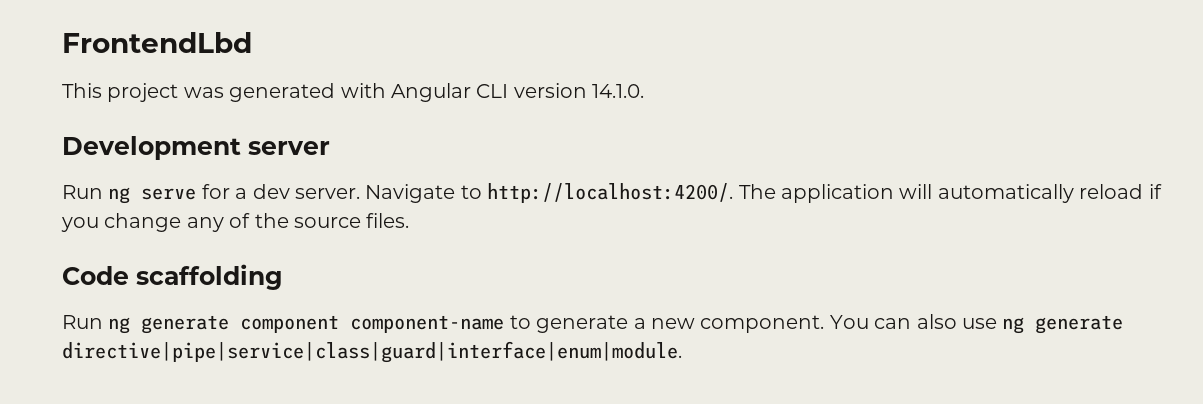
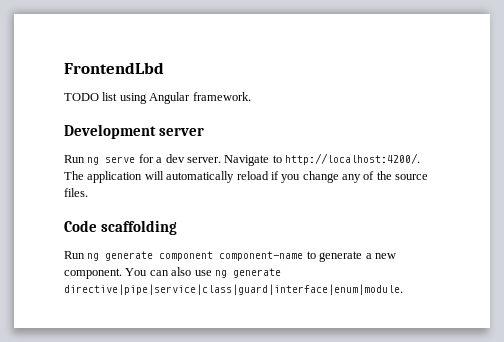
[62,83,645,102] This project was generated with Angular CLI version 14.1.0. -> [64,92,251,104] TODO list using Angular framework.

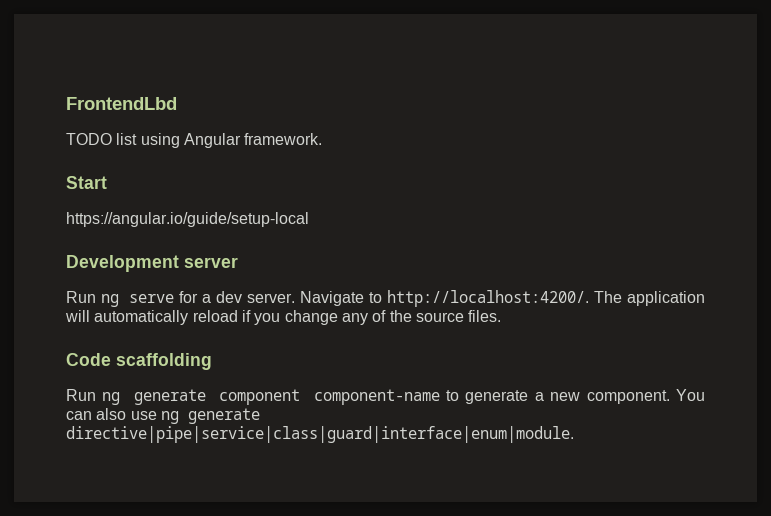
(251, 96) none -> [66,176,107,189] [66,212,309,227] // Start // https://angular.io/guide/setup-local

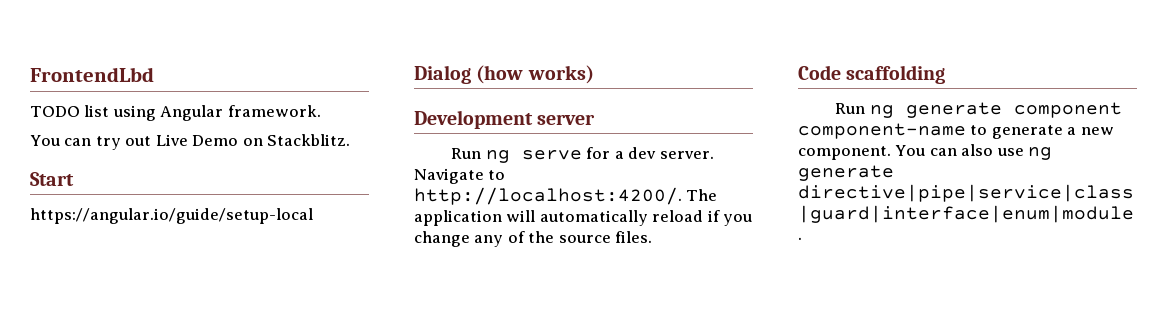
(323, 139) none -> [30,134,351,150] // You can try out Live Demo on Stackblitz.
(309, 219) none -> [414,65,594,84] // Dialog (how works)

